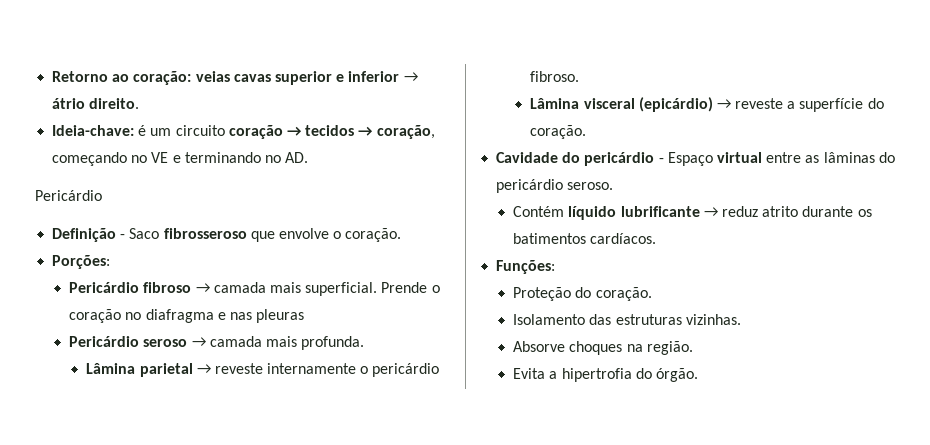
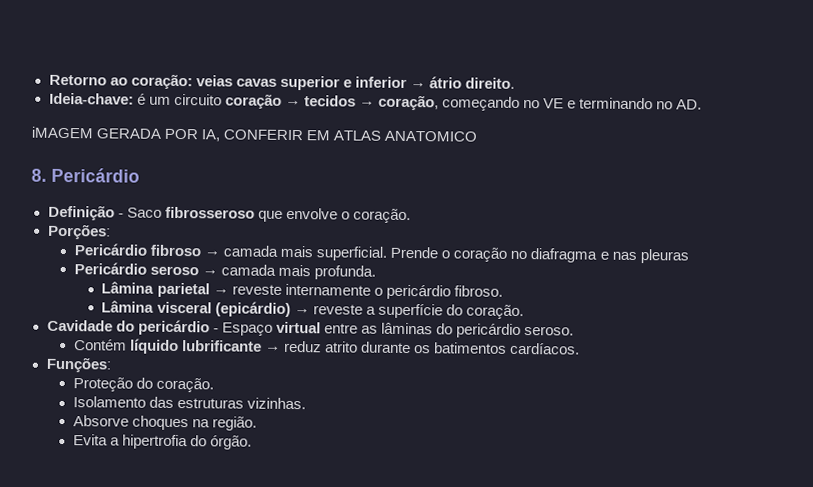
(309, 157) none -> [31,126,478,142] [31,168,47,182] iMAGEM GERADA POR IA, CONFERIR EM ATLAS ANATOMICO // 8.

